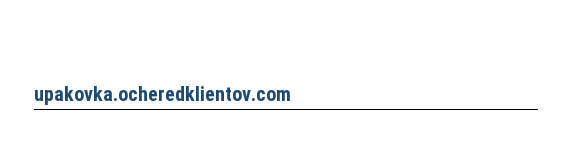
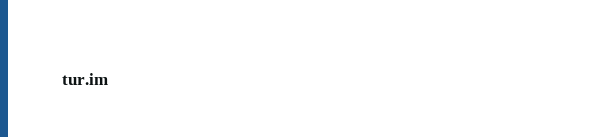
[34,86,291,105] upakovka.ocheredklientov.com -> [62,73,108,85] tur.im

